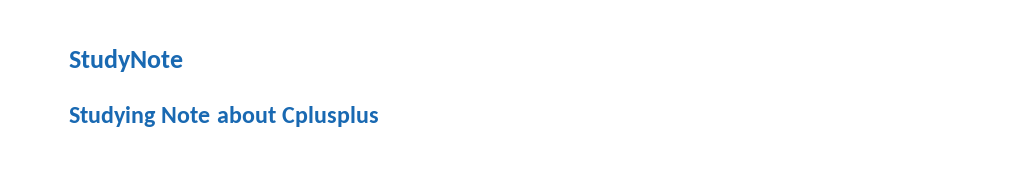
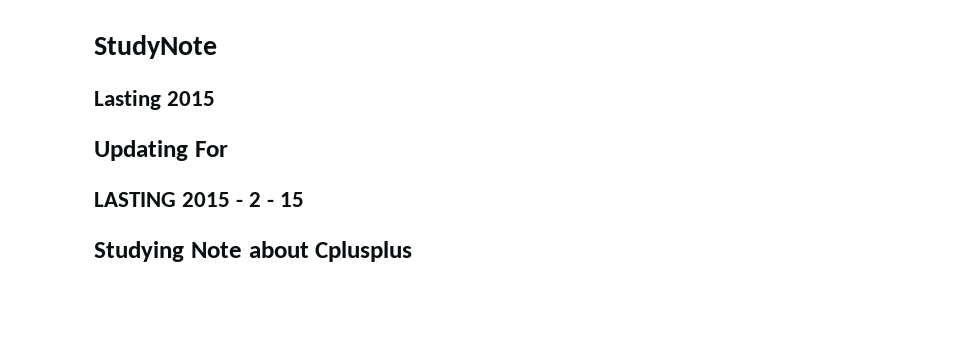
(183, 60) none -> [94,90,216,110] [94,140,228,161] [94,192,305,207] // Lasting 2015 // Updating For // LASTING 2015 - 2 - 15

